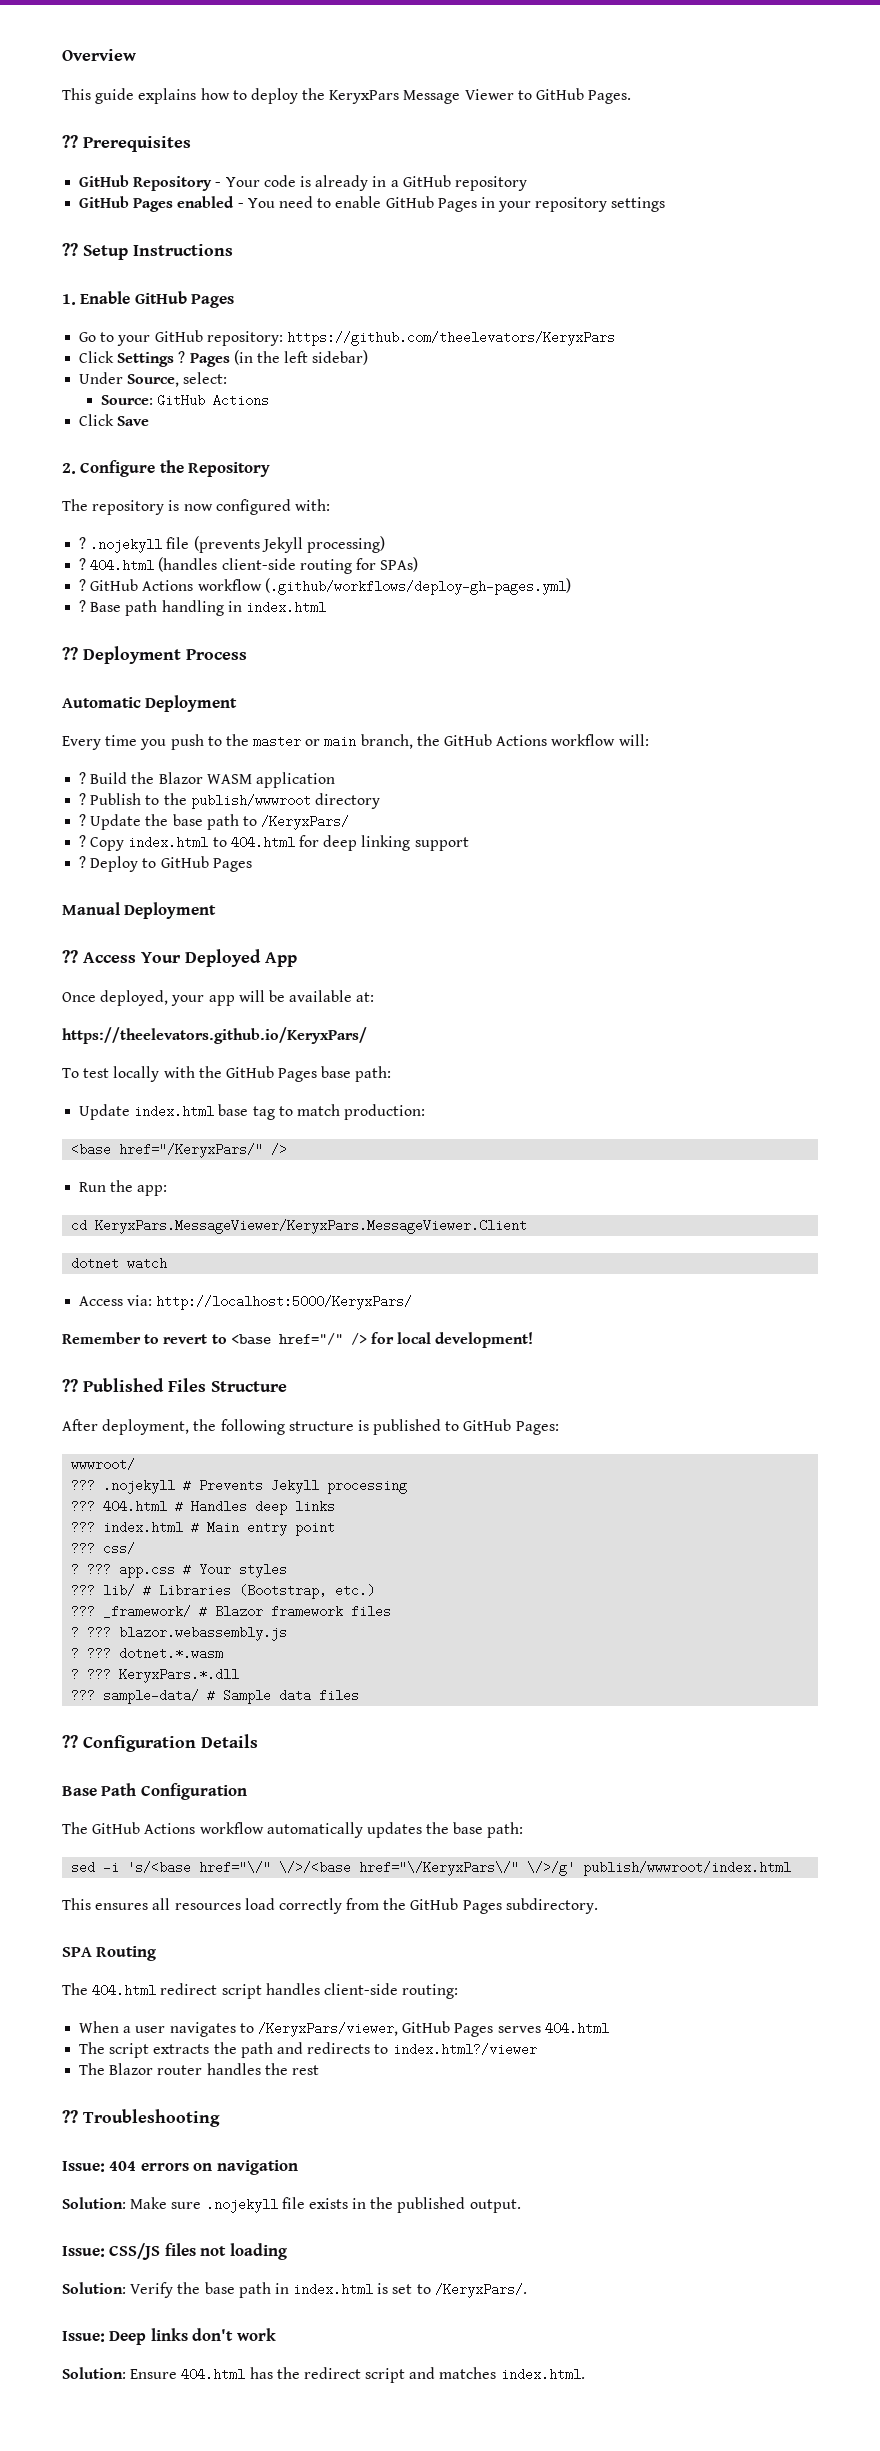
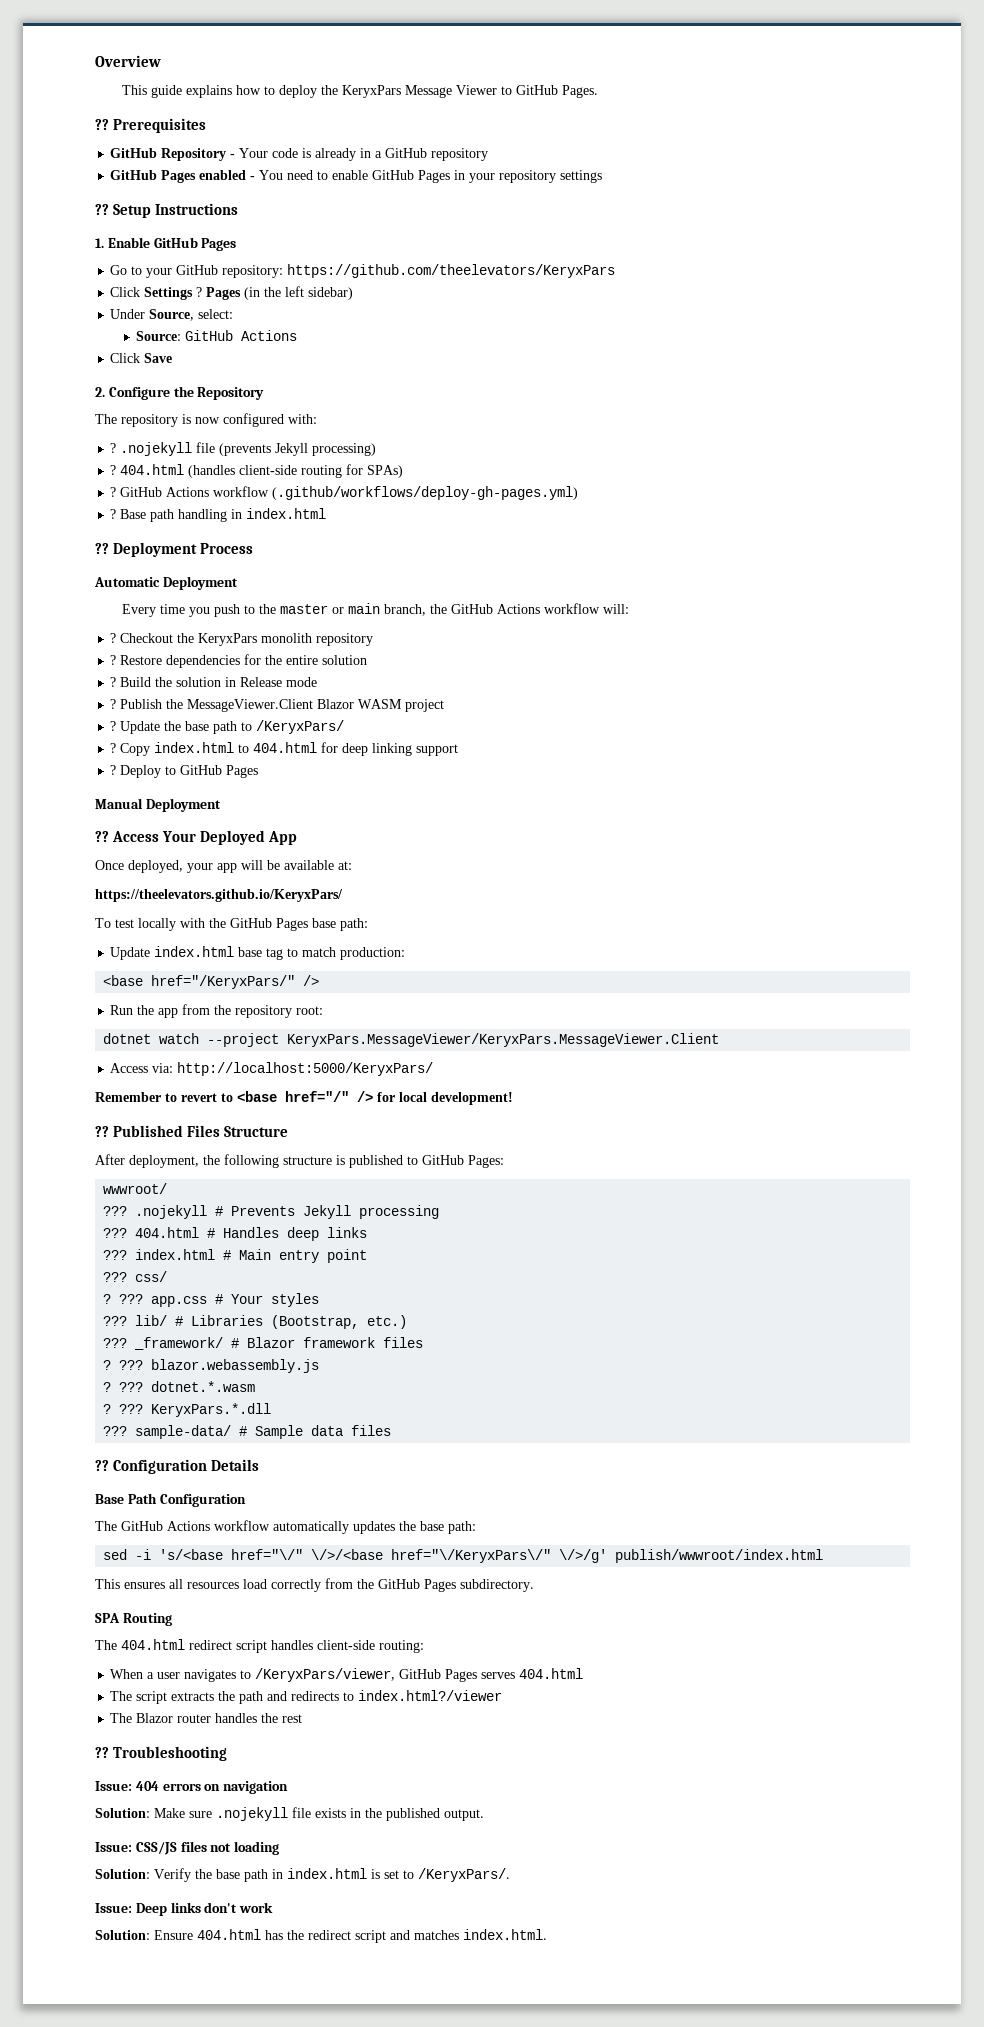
[90,772,335,788] [79,793,380,809] Build the Blazor WASM application // ? Publish to the publish/wwwroot directory -> [120,633,374,646] [110,654,368,668] [110,677,318,687] [110,699,445,712] Checkout the KeryxPars monolith repository // ? Restore dependencies for the entire solution // ? Build the solution in Release mode // ? Publish the MessageViewer.Client Blazor WASM project
[137,1185,168,1196] [71,1219,528,1234] app: // cd KeryxPars.MessageViewer/KeryxPars.MessageViewer.Client -> [158,1004,324,1018] app from the repository root:
(168, 1263) none -> [207,1033,720,1047] --project KeryxPars.MessageViewer/KeryxPars.MessageViewer.Client

